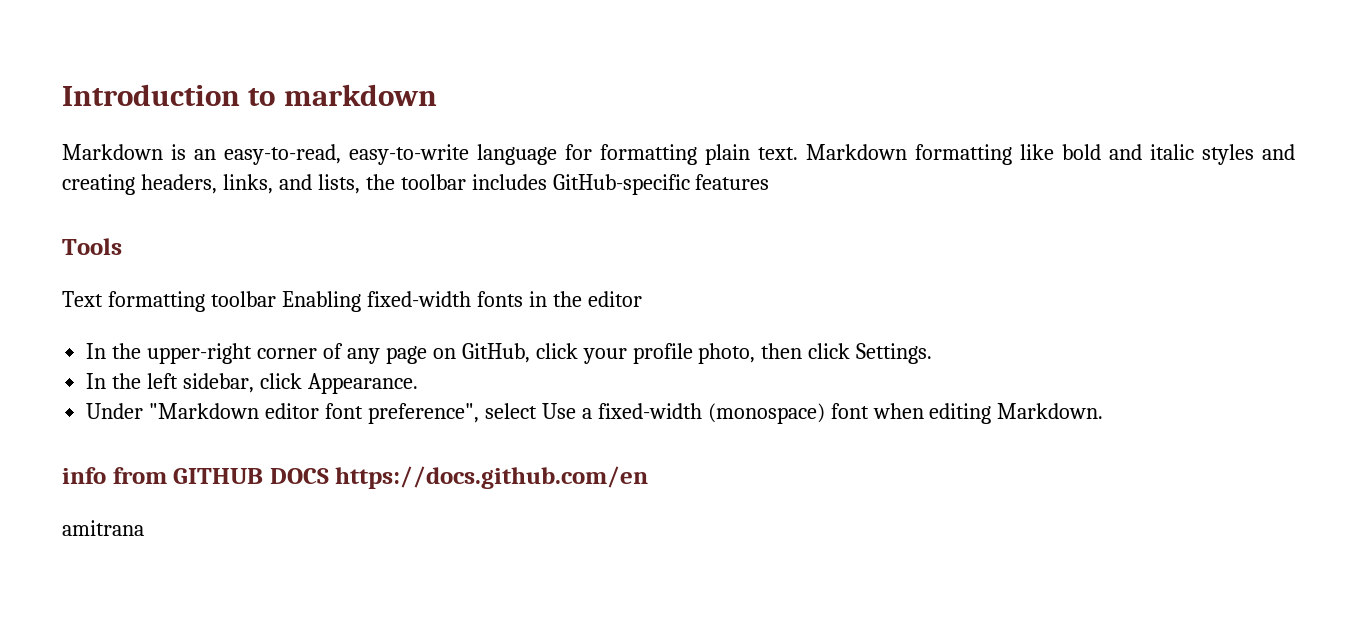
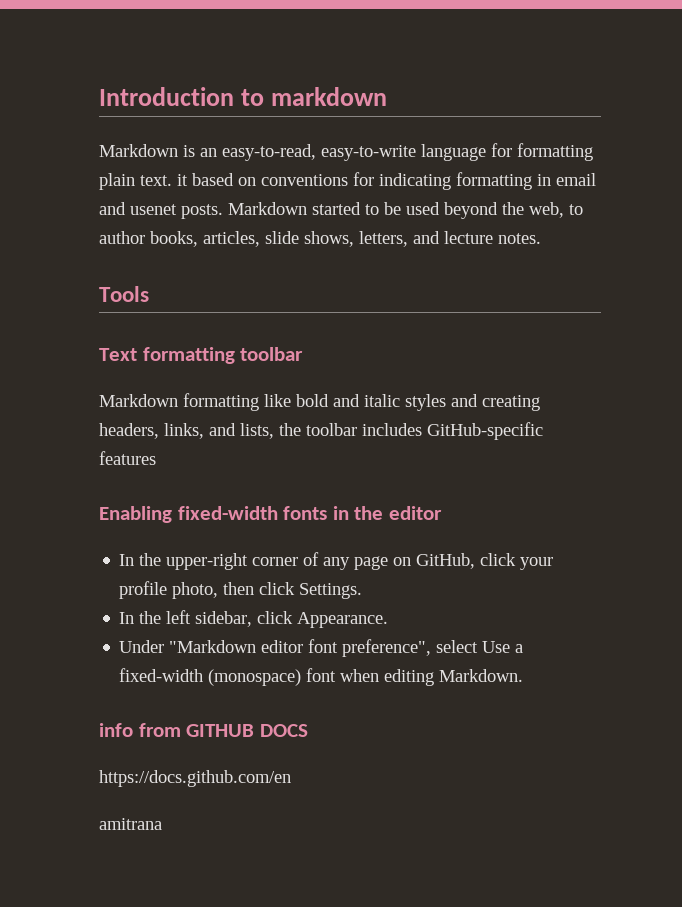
(798, 153) none -> [177,172,596,190] [99,202,583,219] [99,231,541,247] [99,286,149,302] [99,347,304,364] it based on conventions for indicating formatting in email and usenet posts. Markdown started to be used beyond the web, to author books, articles, slide shows, letters, and lecture notes. // Tools // Text formatting toolbar //
[62,238,122,255] [62,291,276,312] Tools // Text formatting toolbar -> (156, 458) none
(329, 476) none -> (308, 730) //

